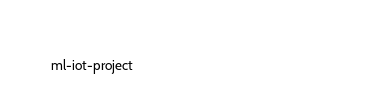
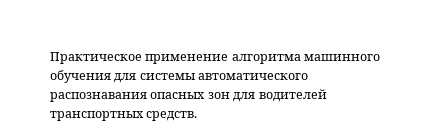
[51,59,133,74] ml-iot-project -> [50,52,381,64] [50,70,309,83] [50,89,327,102] [50,111,198,121] Практическое применение алгоритма машинного обучения для системы автоматического распознавания опасных зон для водителей транспортных средств.

